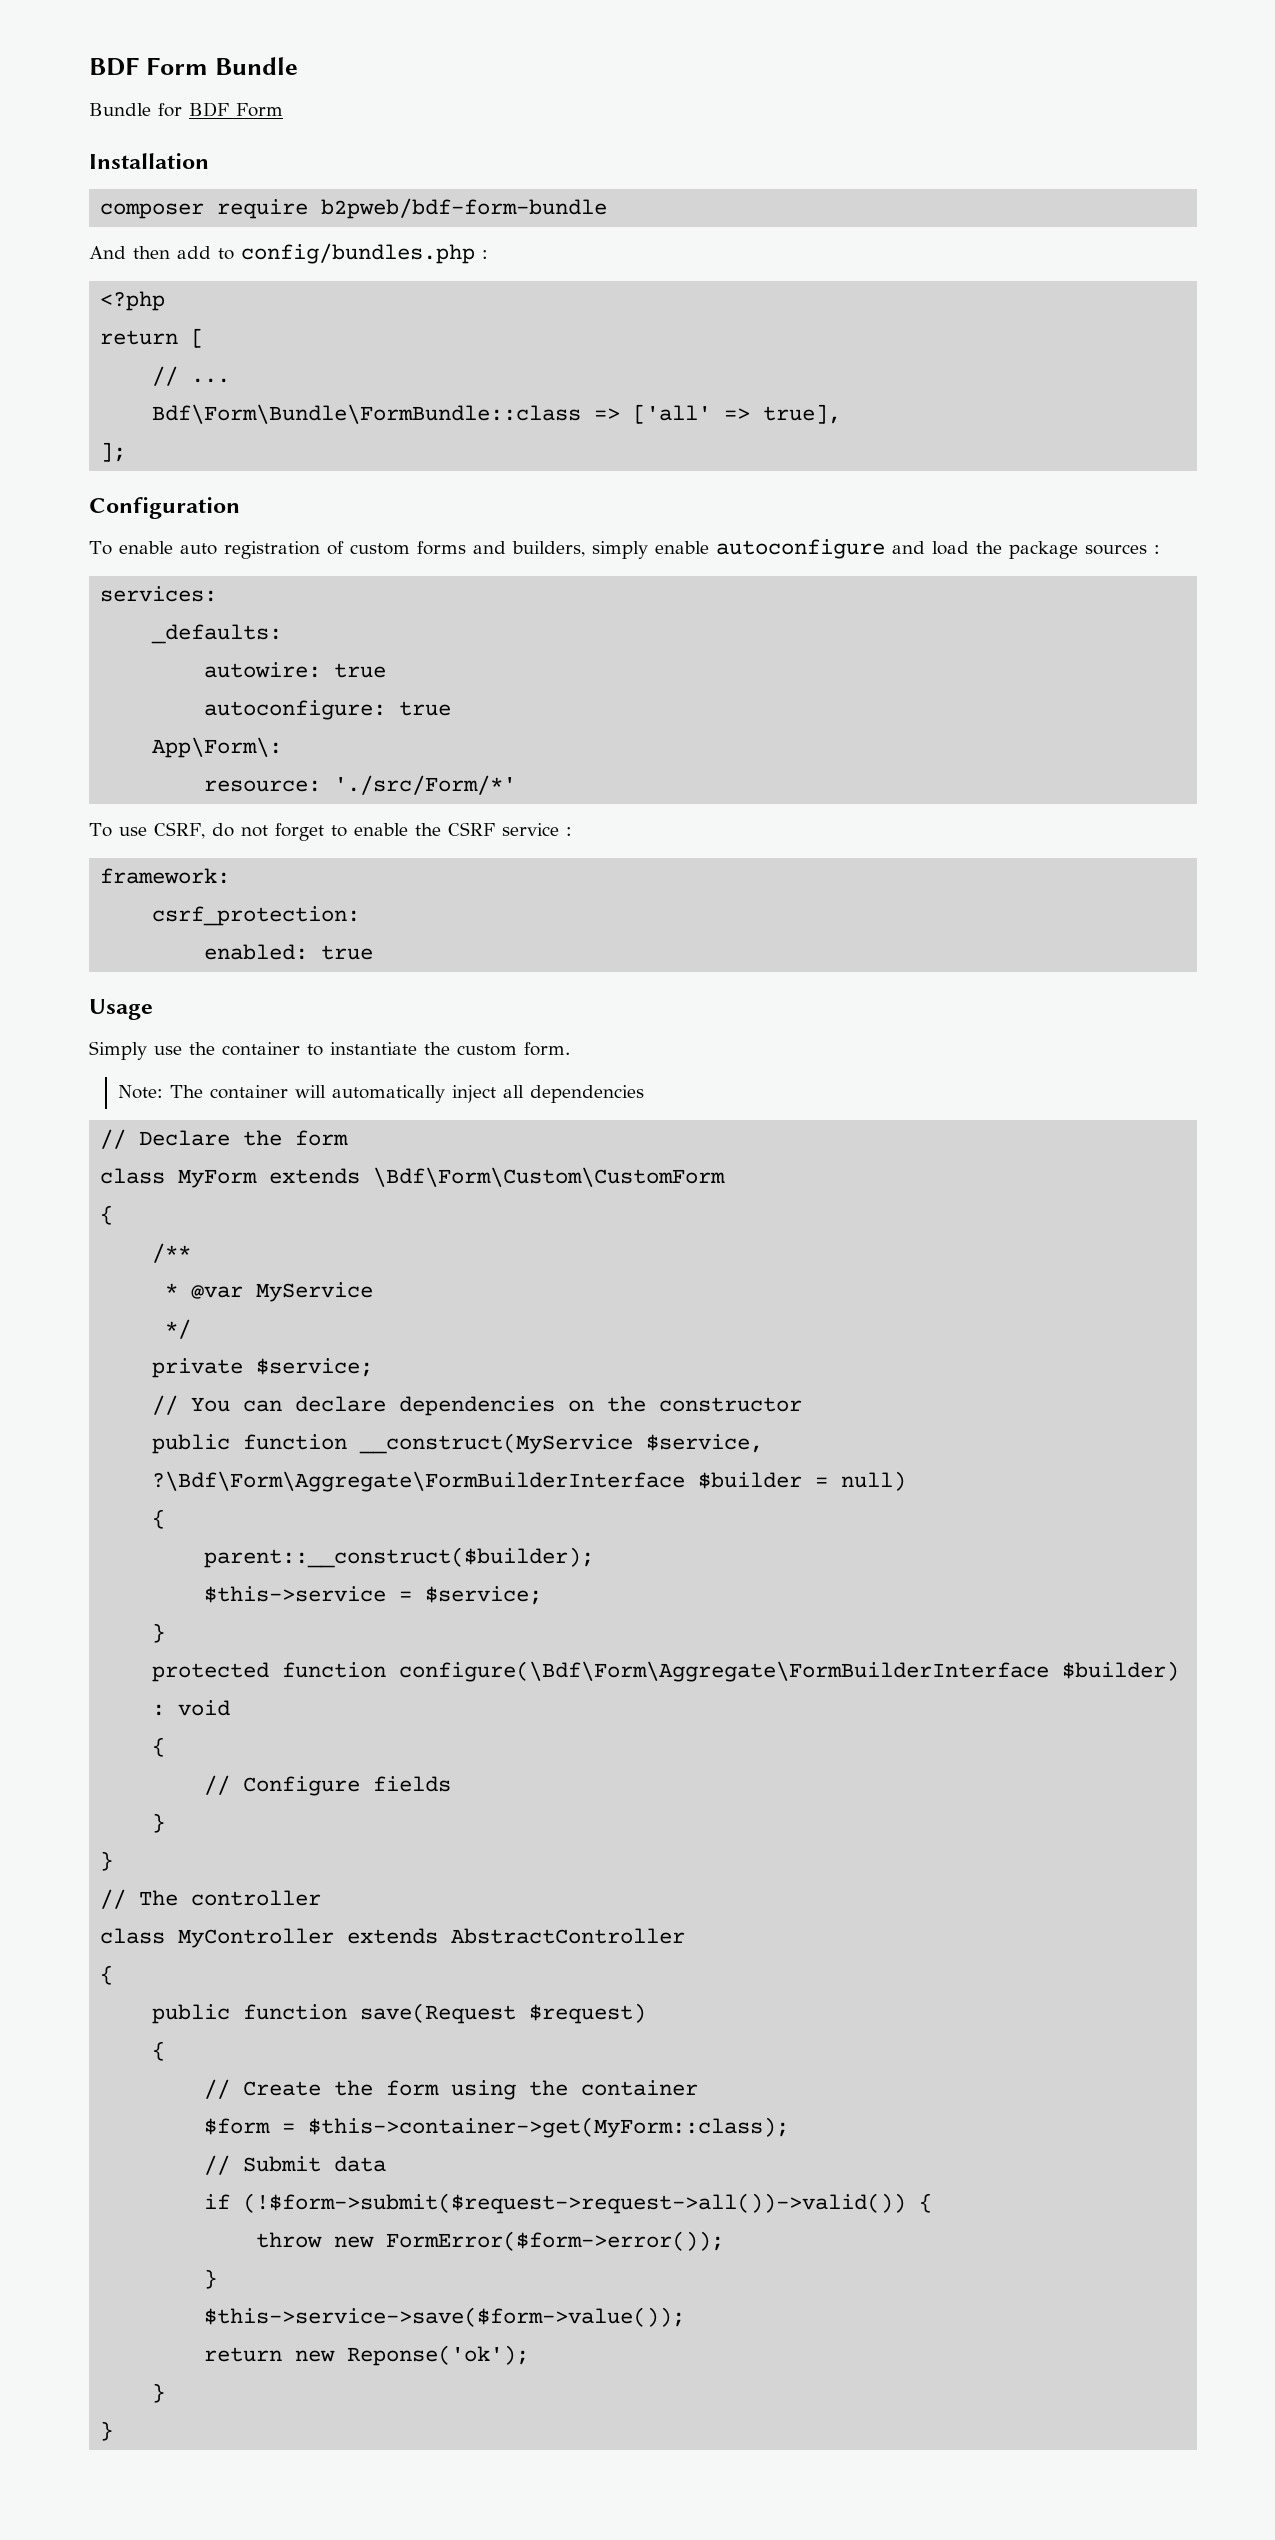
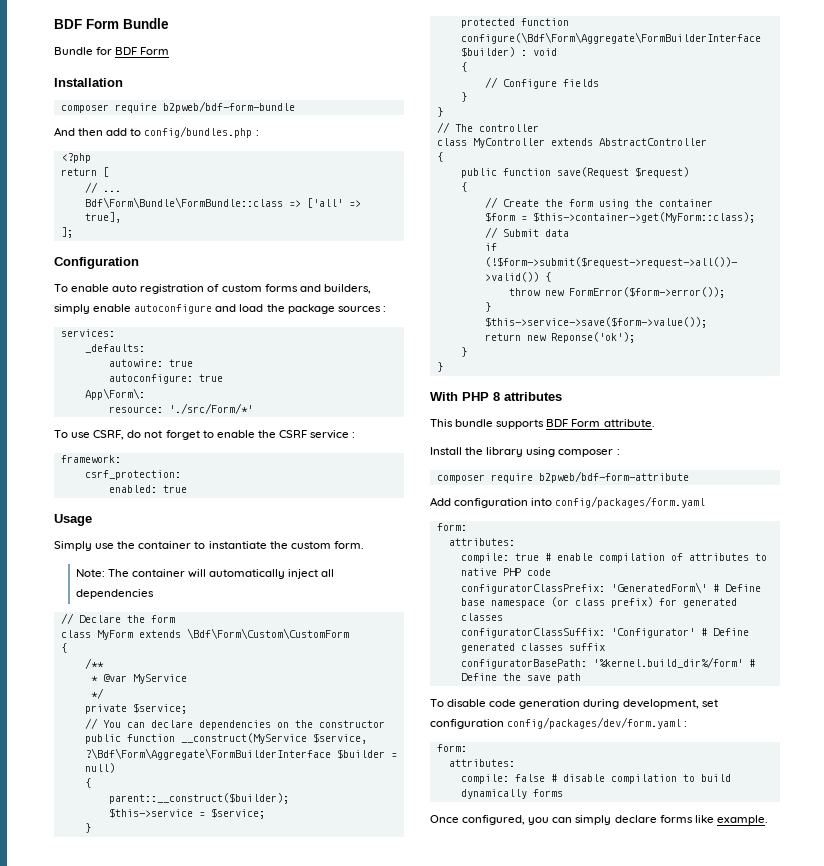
(114, 2431) none -> [430,392,562,401] [430,419,655,429] [430,447,620,457] [436,471,689,483] [430,496,706,508] [436,523,467,531] [448,538,515,546] [460,553,767,563] [460,568,551,576] [460,582,761,594] [460,597,737,608] [460,613,503,621] [460,628,749,638] [460,643,605,653] [460,657,755,669] [460,673,581,683] [430,699,718,709] [430,717,688,729] [436,744,467,752] [448,759,515,767] [460,774,731,784] [460,789,563,799] [430,815,768,825] // With PHP 8 attributes // This bundle supports BDF Form attribute. // Install the library using composer : // composer require b2pweb/bdf-form-attribute // Add configuration into config/packages/form.yaml // form: // attributes: // compile: true # enable compilation of attributes to native PHP code // configuratorClassPrefix: 'GeneratedForm\' # Define base namespace (or class prefix) for generated classes // configuratorClassSuffix: 'Configurator' # Define generated classes suffix // configuratorBasePath: '%kernel.build_dir%/form' # Define the save path // To disable code generation during development, set configuration config/packages/dev/form.yaml : // form: // attributes: // compile: false # disable compilation to build dynamically forms // Once configured, you can simply declare forms like example.

